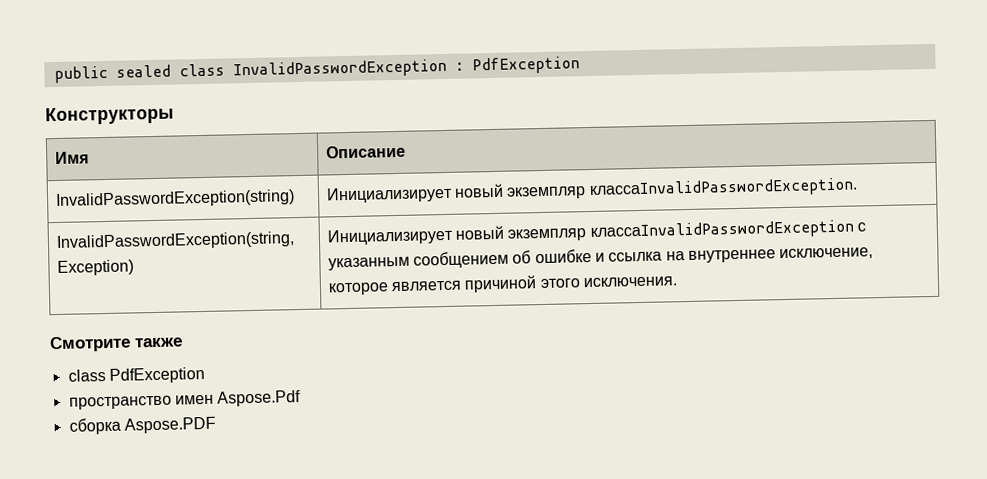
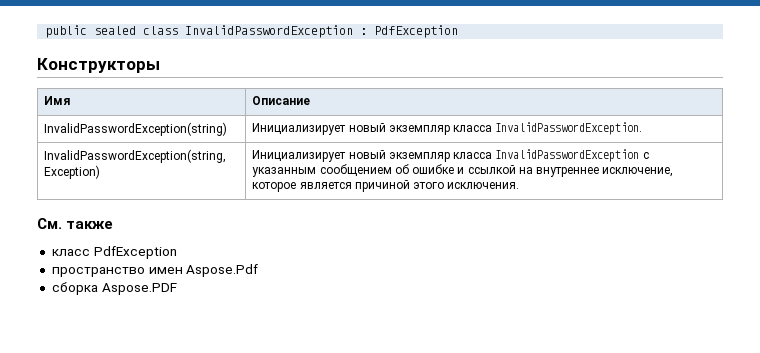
[588,177,858,200] классаInvalidPasswordException. -> [453,122,643,135] класса InvalidPasswordException.
[589,219,854,242] классаInvalidPasswordException -> [453,149,640,162] класса InvalidPasswordException
[608,251,663,262] ссылка -> [467,165,516,174] ссылкой
[49,335,131,353] Смотрите -> [37,218,62,229] См.
[67,369,106,382] class -> [51,249,90,256] класс

